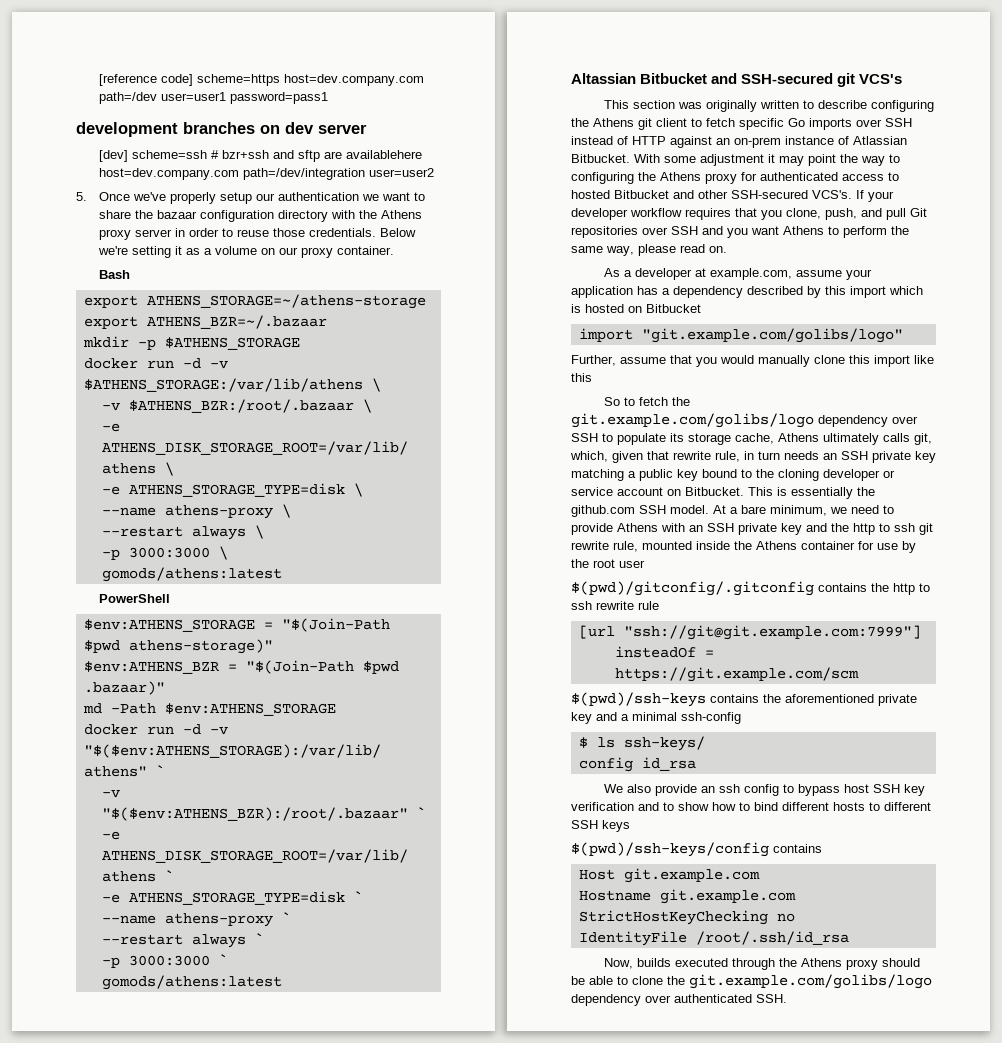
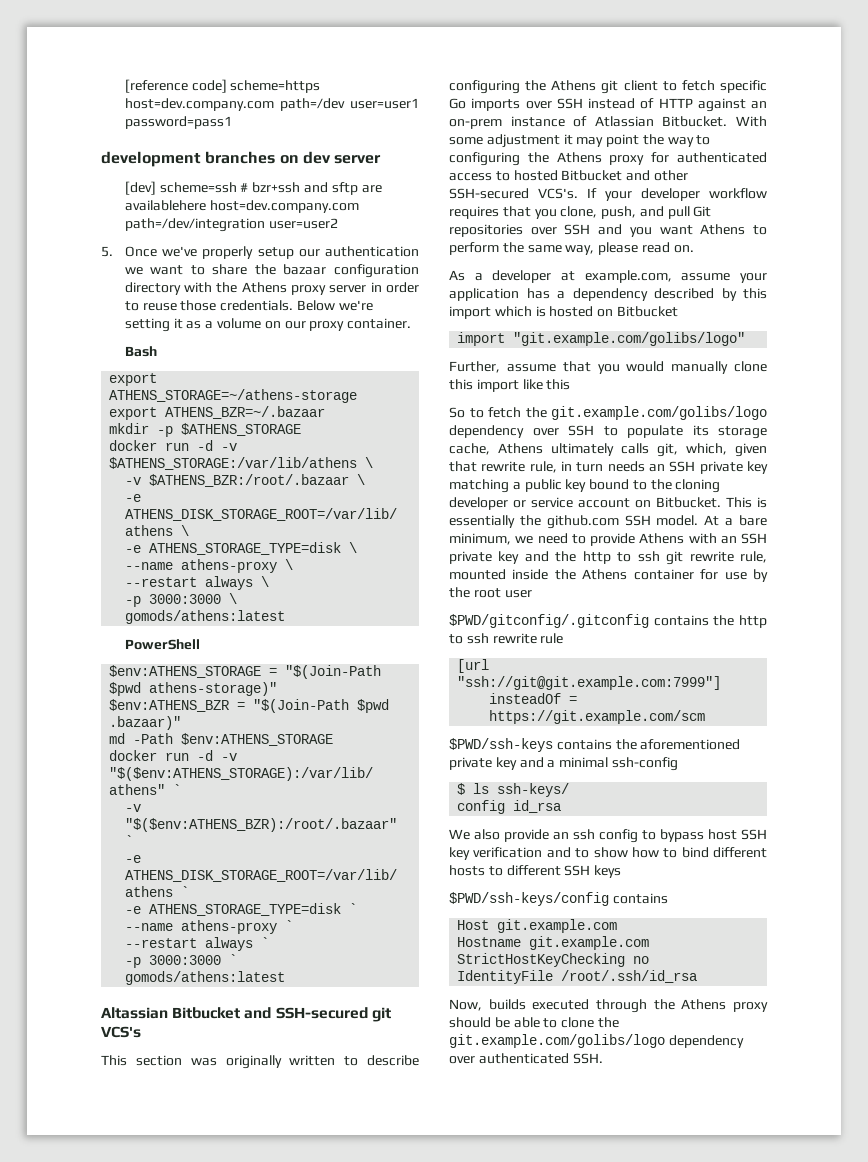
[571,581,814,596] $(pwd)/gitconfig/.gitconfig -> [449,614,649,628] $PWD/gitconfig/.gitconfig
[571,692,706,707] $(pwd)/ssh-keys -> [449,738,553,752] $PWD/ssh-keys
[571,842,769,857] $(pwd)/ssh-keys/config -> [449,892,609,906] $PWD/ssh-keys/config

